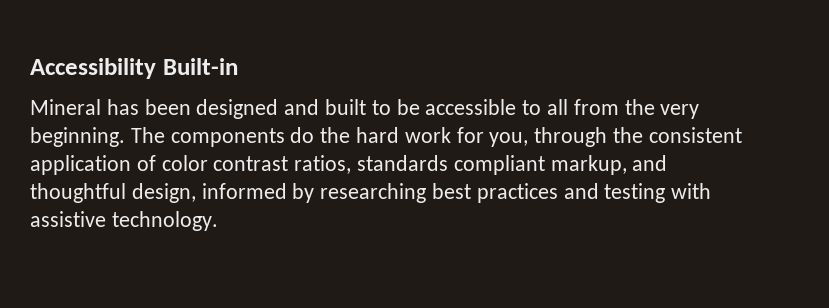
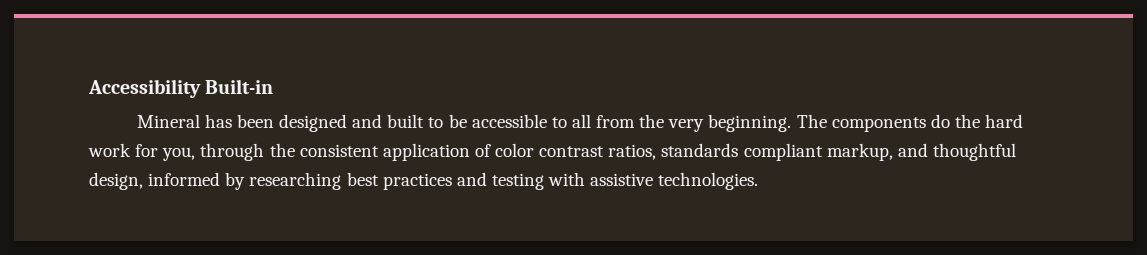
[111,211,218,231] technology. -> [658,172,759,190] technologies.

